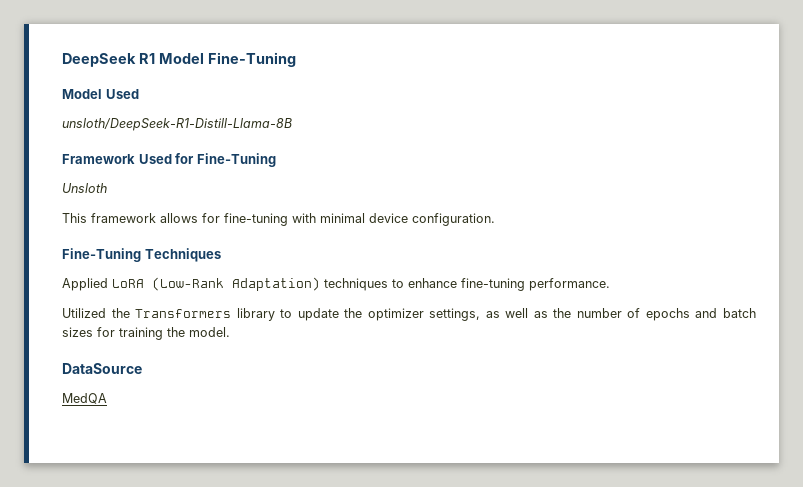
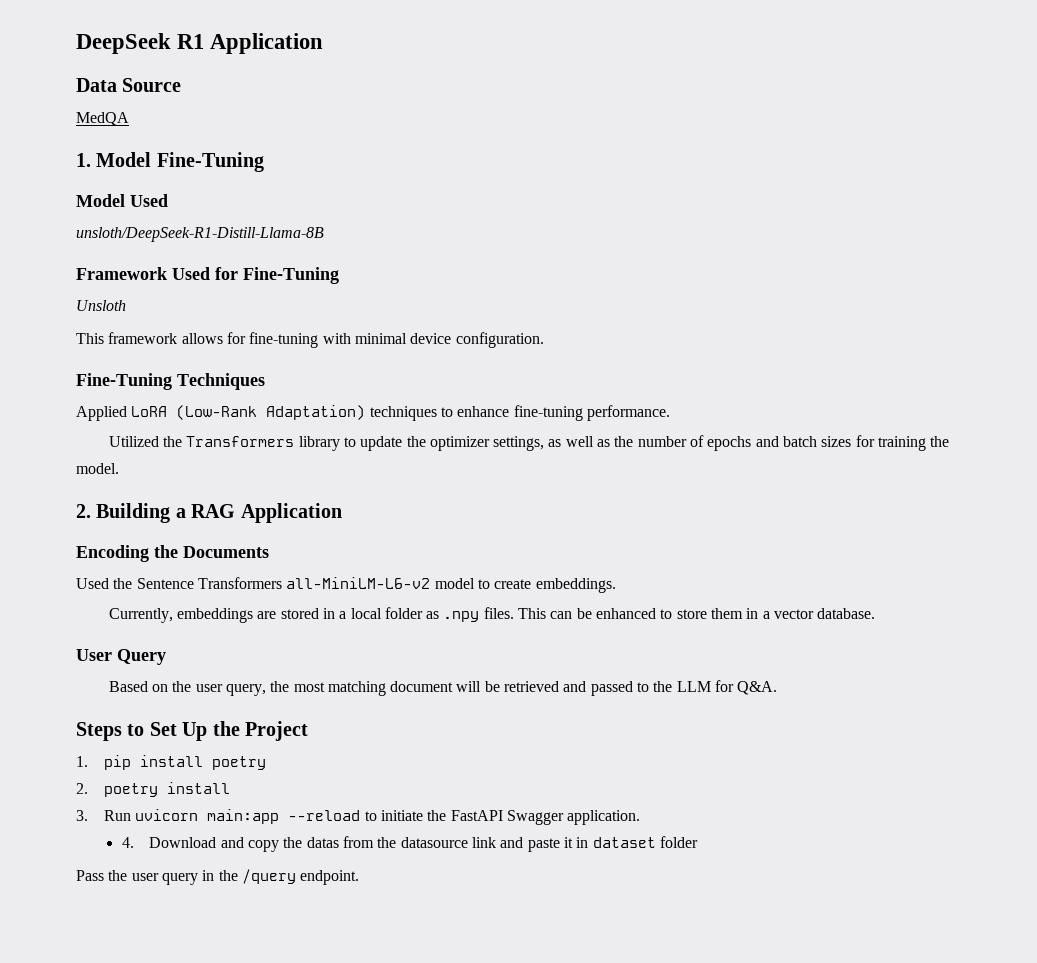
(155, 58) none -> [210,33,324,54] [76,78,182,92] [76,112,129,126] [76,153,91,167] Application // Data Source // MedQA // 1.
[62,363,142,374] [62,393,107,404] DataSource // MedQA -> [76,503,342,523] [76,545,269,562] [76,577,616,593] [108,607,876,623] [76,649,166,665] [108,680,778,696] [76,721,308,741] [76,755,266,770] [76,782,230,797] [76,809,641,825] [121,836,698,852] [76,869,360,885] 2. Building a RAG Application // Encoding the Documents // Used the Sentence Transformers all-MiniLM-L6-v2 model to create embeddings. // Currently, embeddings are stored in a local folder as .npy files. This can be enhanced to store them in a vector database. // User Query // Based on the user query, the most matching document will be retrieved and passed to the LLM for Q&A. // Steps to Set Up the Project // 1. pip install poetry // 2. poetry install // 3. Run uvicorn main:app --reload to initiate the FastAPI Swagger application. // 4. Download and copy the datas from the datasource link and paste it in dataset folder // Pass the user query in the /query endpoint.

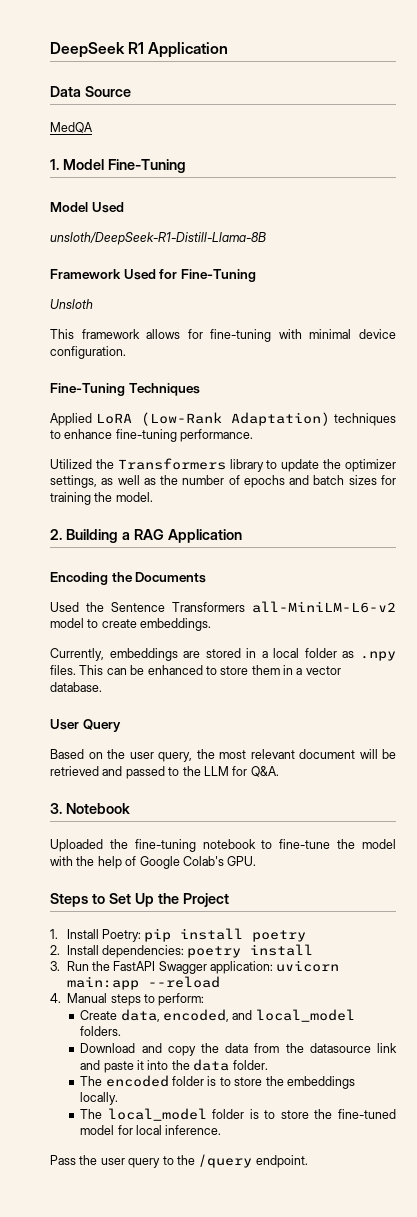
[327,681,386,696] matching -> [250,749,295,759] relevant
(778, 688) none -> [50,803,130,814] [50,839,396,852] [50,856,257,869] // 3. Notebook // Uploaded the fine-tuning notebook to fine-tune the model with the help of Google Colab's GPU.
(88, 761) none -> [66,929,141,942] Install Poetry:
(88, 788) none -> [66,945,184,958] Install dependencies:
(131, 815) none -> [91,961,274,974] the FastAPI Swagger application:
[364,810,641,825] [121,837,134,848] to initiate the FastAPI Swagger application. // 4. -> [50,993,205,1006] [80,1009,355,1022] [80,1026,122,1036] // 4. Manual steps to perform: // Create data, encoded, and local_model folders. //
[306,837,339,848] datas -> [225,1043,249,1053] data
[576,836,698,848] in dataset folder -> [147,1059,268,1071] [80,1075,355,1089] [80,1092,119,1105] [80,1108,397,1121] [80,1125,222,1135] into the data folder. // The encoded folder is to store the embeddings locally. // The local_model folder is to store the fine-tuned model for local inference.
[202,870,215,881] in -> [162,1156,174,1165] to

